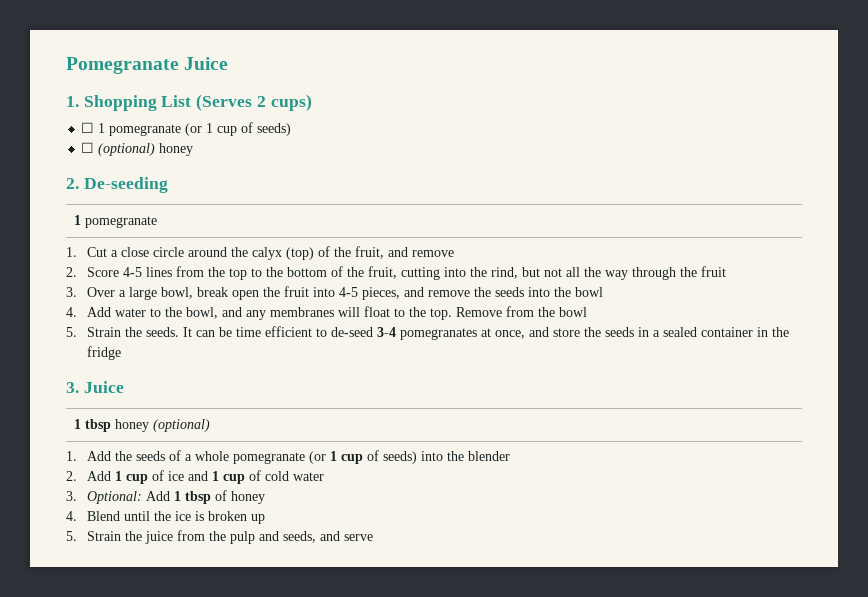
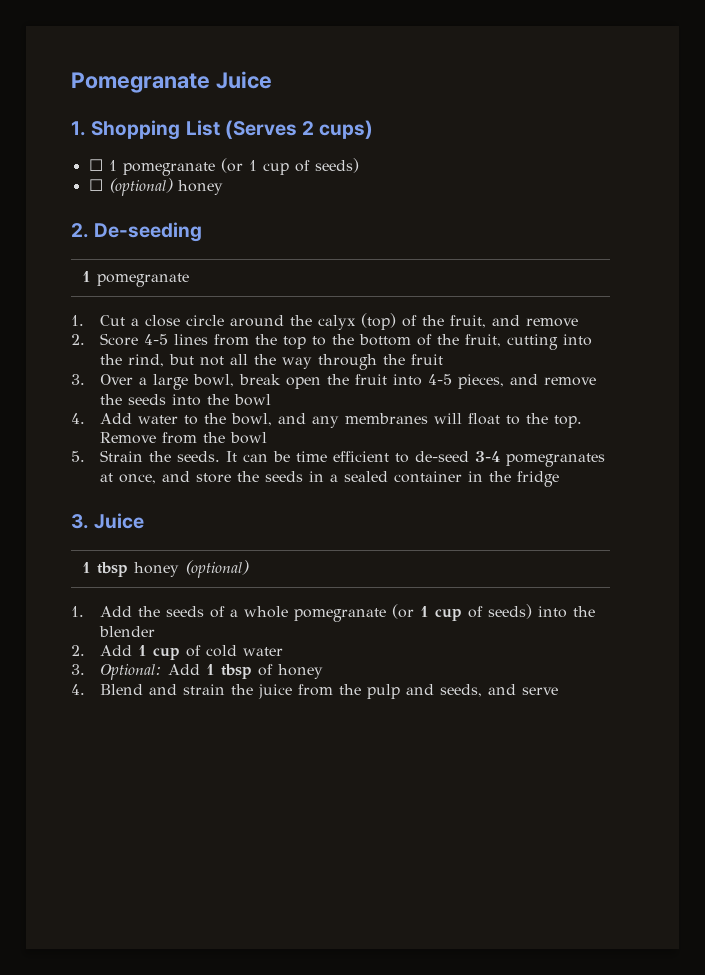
[167,470,261,484] ice and 1 cup of -> (202, 651) none
[123,511,265,524] [66,531,121,541] until the ice is broken up // 5. Strain -> [149,684,226,695] and strain

